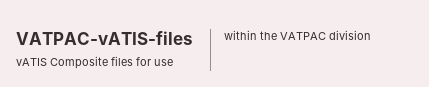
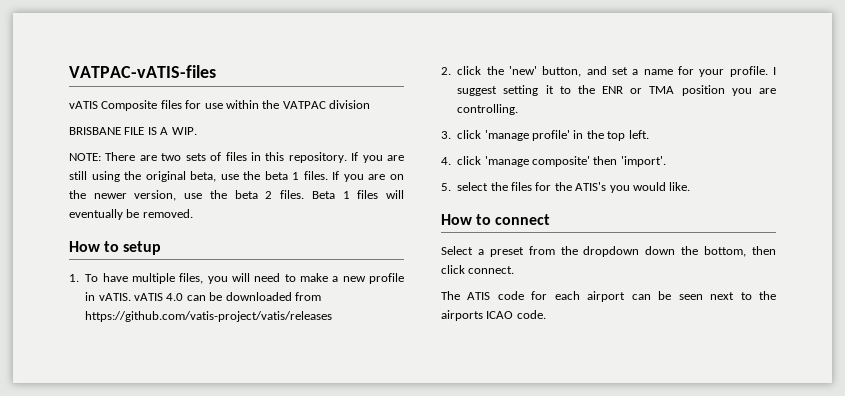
(371, 35) none -> [69,127,197,135] [69,152,405,163] [69,171,405,182] [69,190,404,201] [69,209,193,220] [69,241,162,255] [69,273,404,284] [85,292,321,301] [85,311,333,322] [441,66,776,77] [457,85,776,96] [457,104,519,115] [441,130,649,141] [441,156,666,167] [441,182,691,193] [441,214,551,225] [441,246,776,257] [441,265,515,274] [441,291,776,302] [441,310,546,321] // BRISBANE FILE IS A WIP. // NOTE: There are two sets of files in this repository. If you are still using the original beta, use the beta 1 files. If you are on the newer version, use the beta 2 files. Beta 1 files will eventually be removed. // How to setup // 1. To have multiple files, you will need to make a new profile in vATIS. vATIS 4.0 can be downloaded from https://github.com/vatis-project/vatis/releases // 2. click the 'new' button, and set a name for your profile. I suggest setting it to the ENR or TMA position you are controlling. // 3. click 'manage profile' in the top left. // 4. click 'manage composite' then 'import'. // 5. select the files for the ATIS's you would like. // How to connect // Select a preset from the dropdown down the bottom, then click connect. // The ATIS code for each airport can be seen next to the airports ICAO code.

